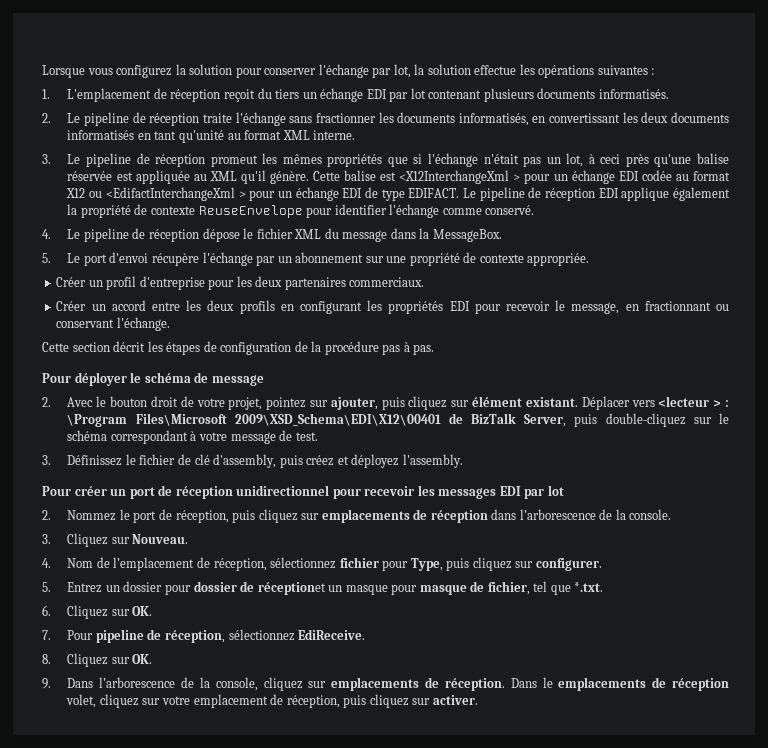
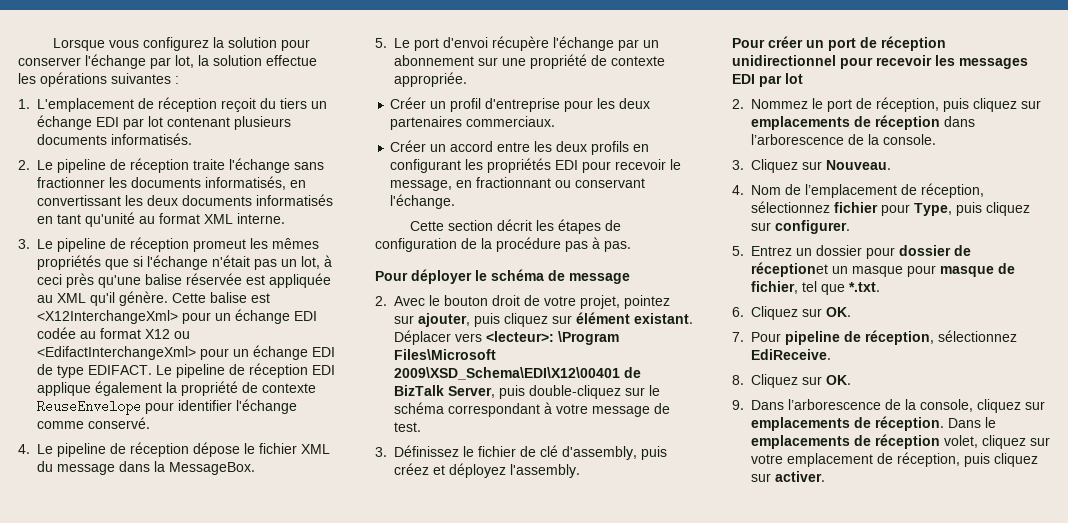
[399,170,521,184] <X12InterchangeXml > -> [37,310,178,324] <X12InterchangeXml>
[105,187,246,201] <EdifactInterchangeXml > -> [37,346,196,360] <EdifactInterchangeXml>
[658,396,729,407] <lecteur > : -> [486,331,554,342] <lecteur>:

